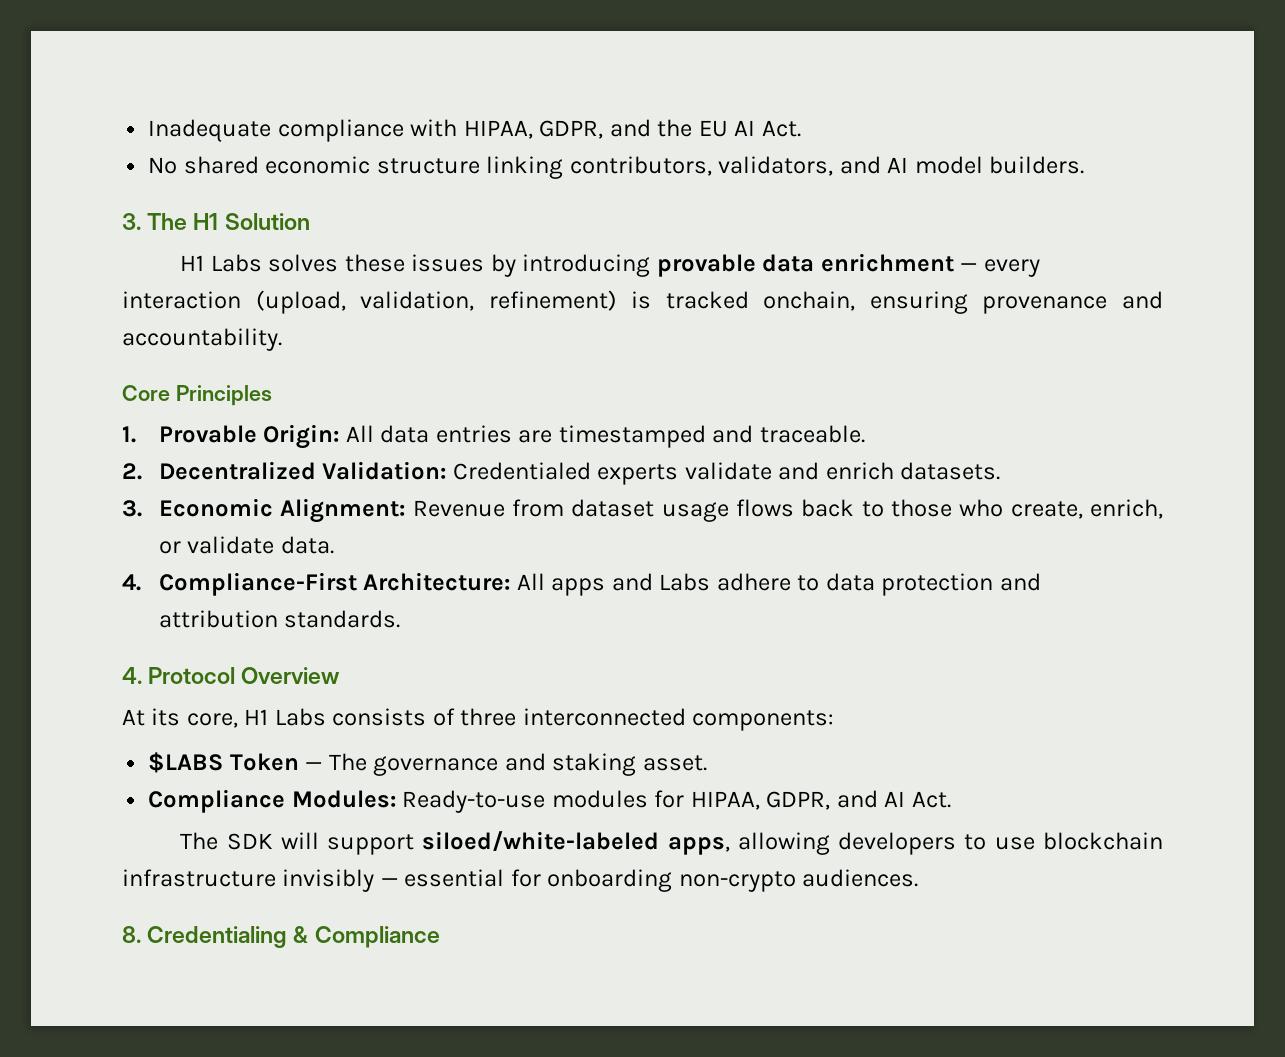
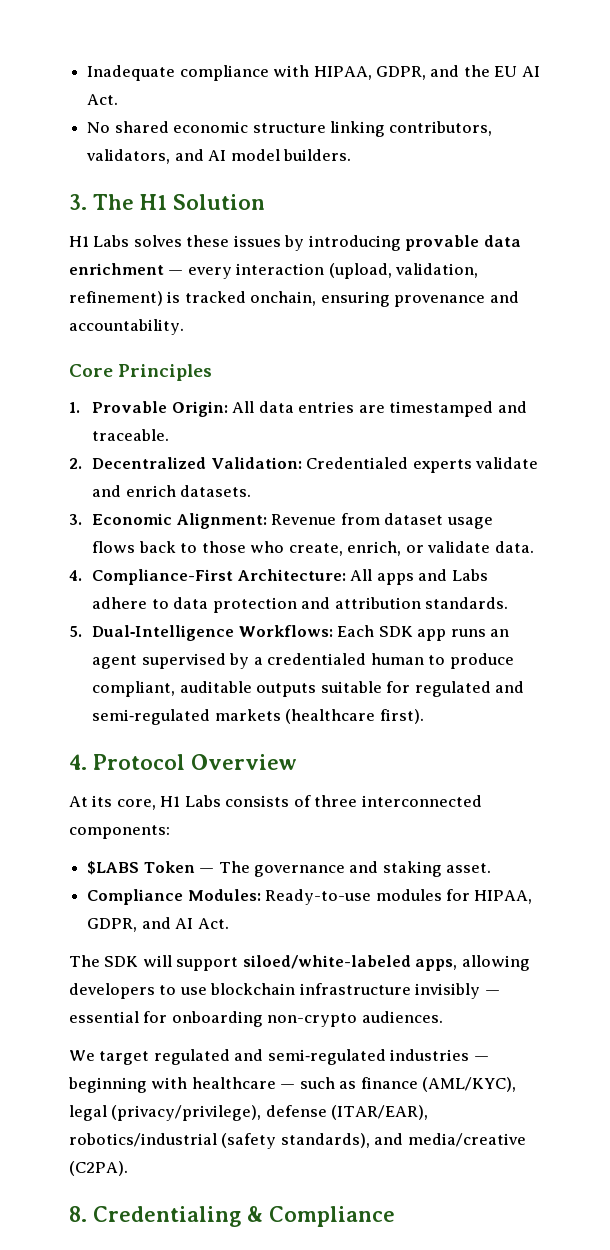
(401, 619) none -> [69,625,510,641] [92,653,514,669] [92,681,525,697] [92,709,424,725] // 5. Dual‑Intelligence Workflows: Each SDK app runs an agent supervised by a credentialed human to produce compliant, auditable outputs suitable for regulated and semi‑regulated markets (healthcare first).
(919, 878) none -> [69,1049,489,1065] [68,1077,517,1093] [69,1105,429,1121] [69,1133,526,1149] [69,1161,128,1176] // We target regulated and semi‑regulated industries — beginning with healthcare — such as finance (AML/KYC), legal (privacy/privilege), defense (ITAR/EAR), robotics/industrial (safety standards), and media/creative (C2PA).

